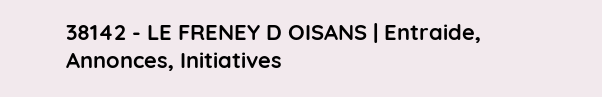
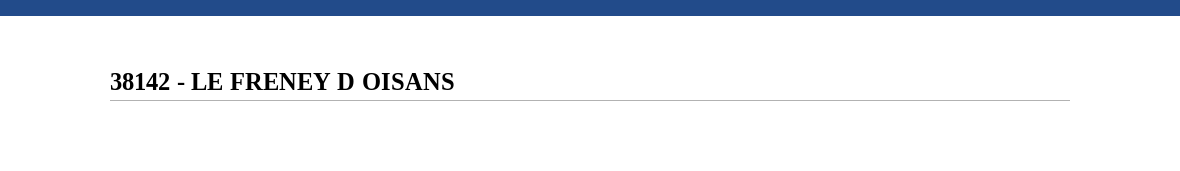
[373,23,481,43] [66,52,282,71] | Entraide, Annonces, Initiatives -> (456, 81) none

